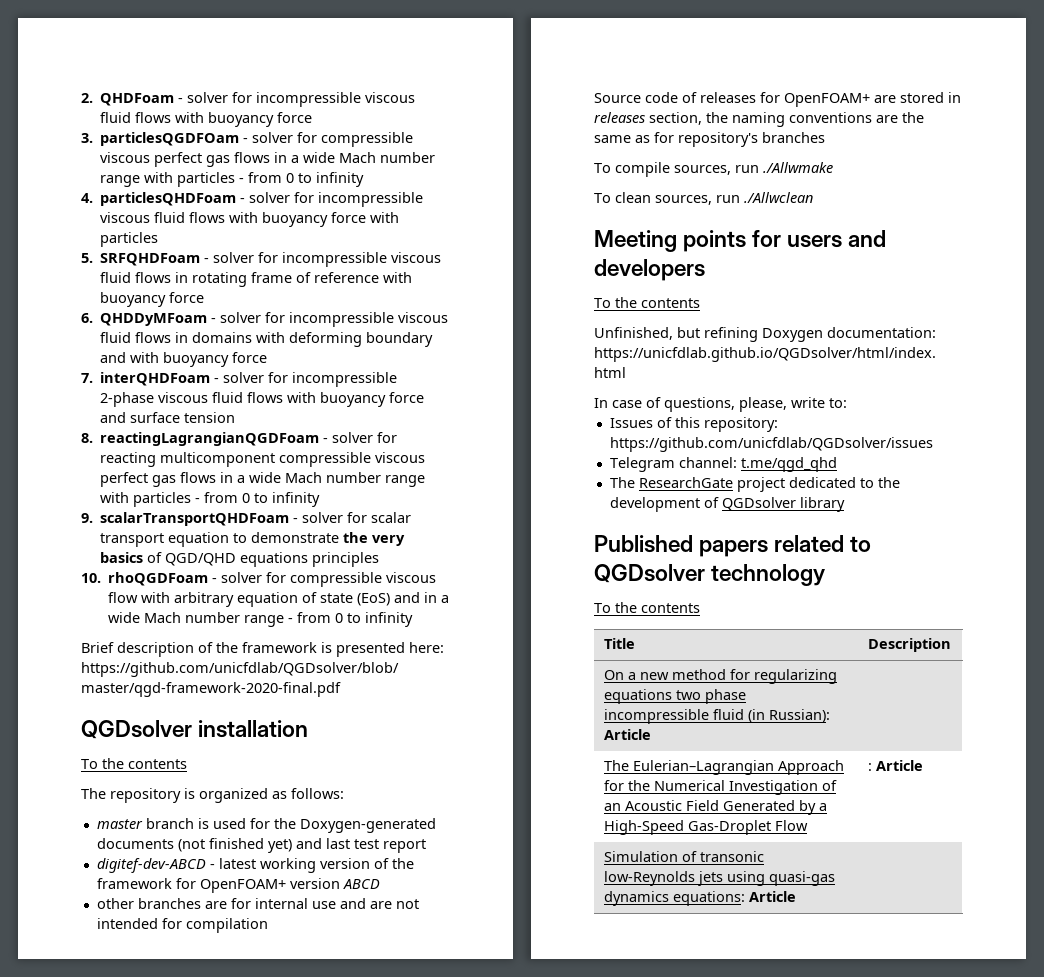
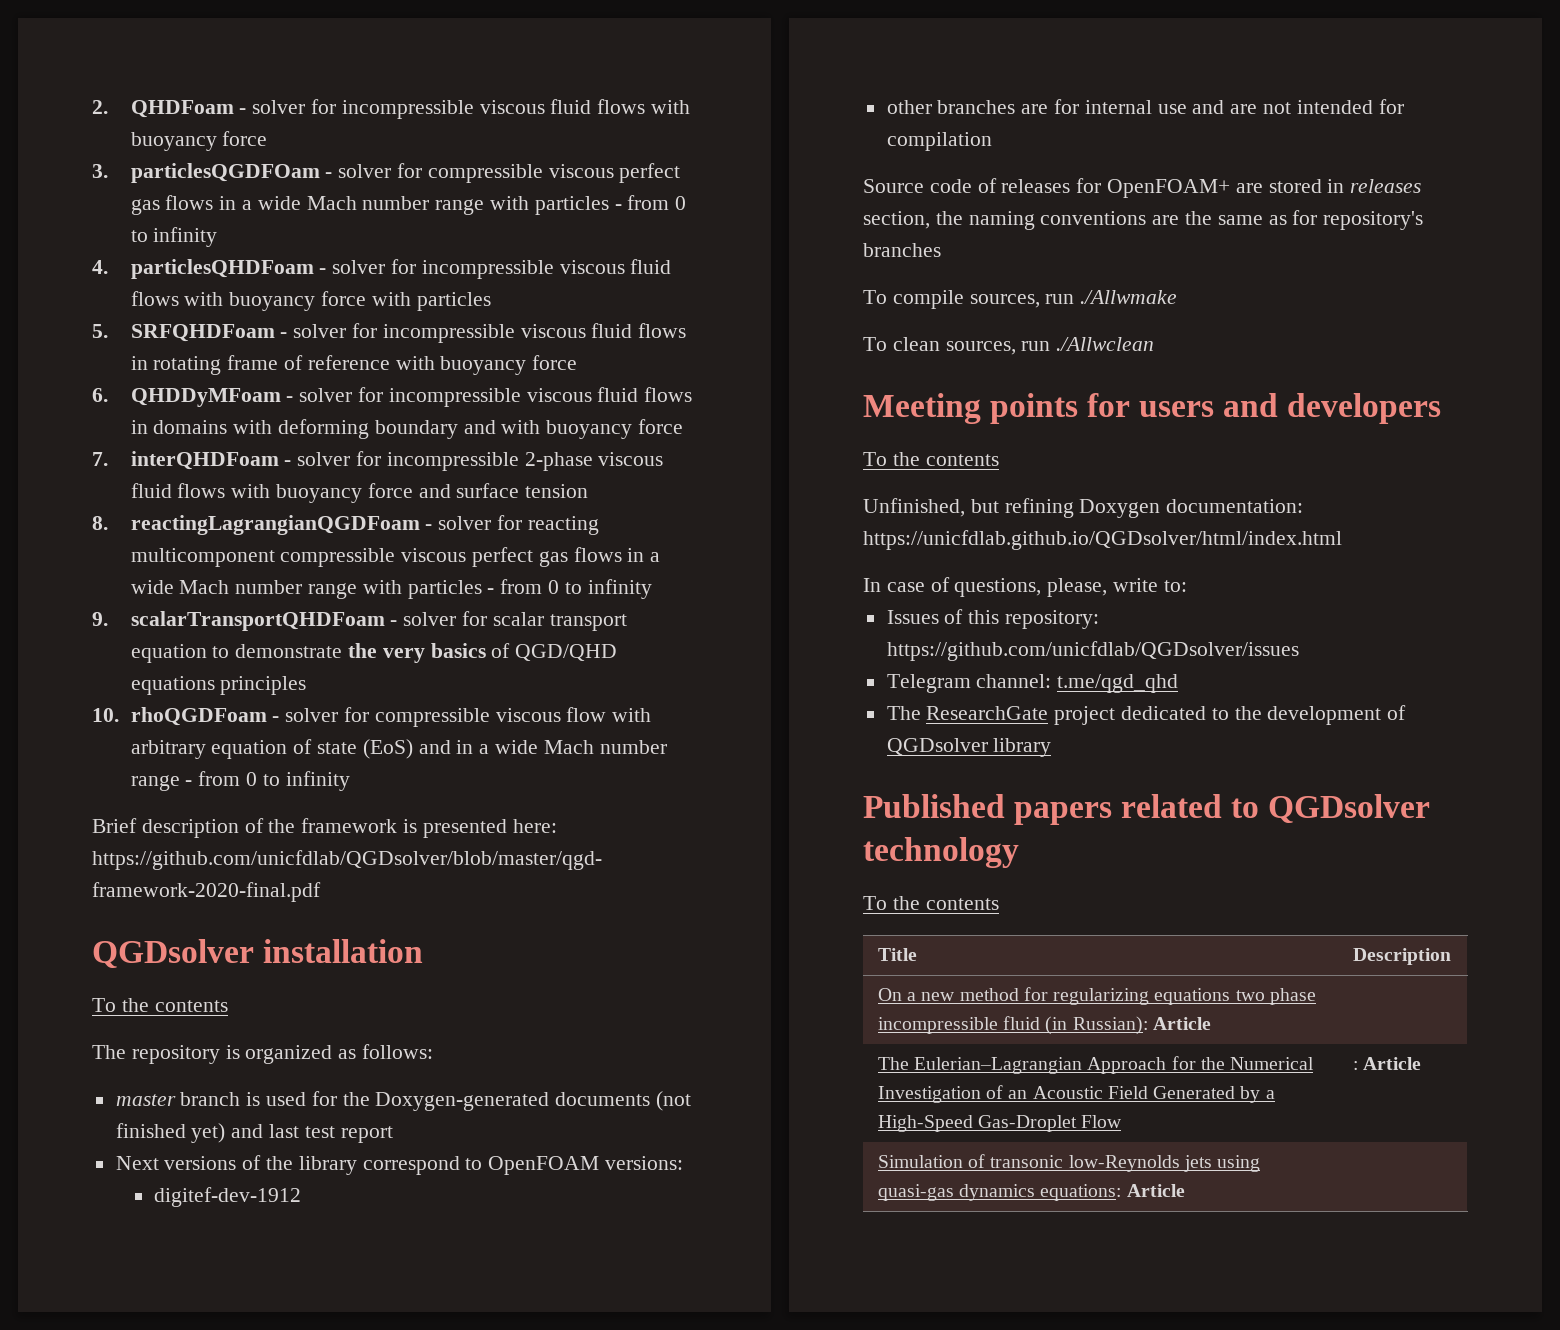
[96,858,414,873] [96,878,380,893] digitef-dev-ABCD - latest working version of the framework for OpenFOAM+ version ABCD -> [115,1155,684,1175] [154,1187,302,1207] Next versions of the library correspond to OpenFOAM versions: // digitef-dev-1912

